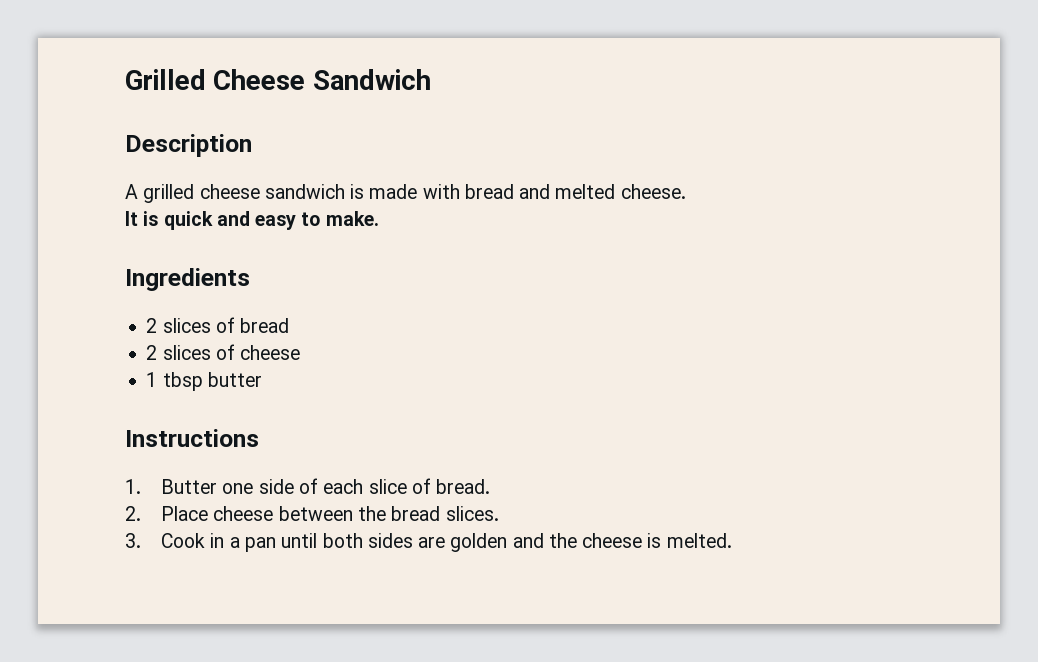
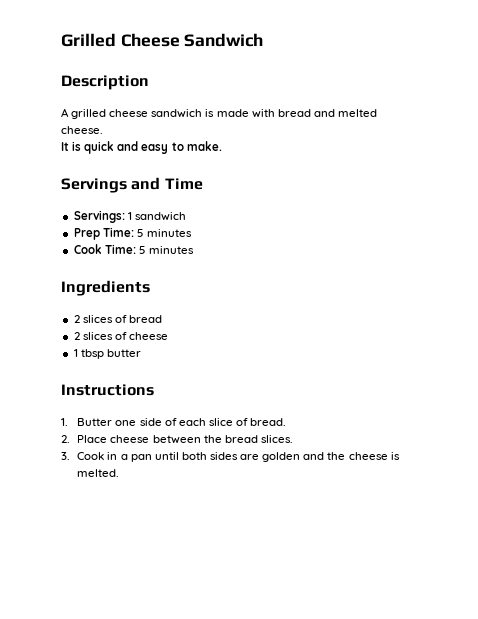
(379, 218) none -> [61,177,203,193] [73,210,186,223] [73,227,192,240] [73,244,194,254] // Servings and Time // Servings: 1 sandwich // Prep Time: 5 minutes // Cook Time: 5 minutes

